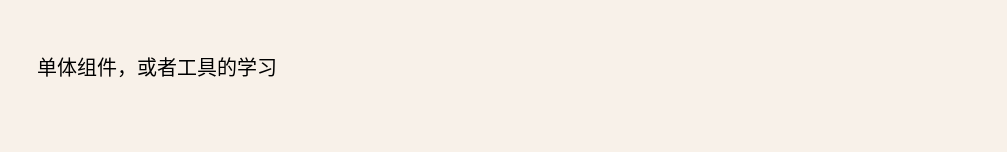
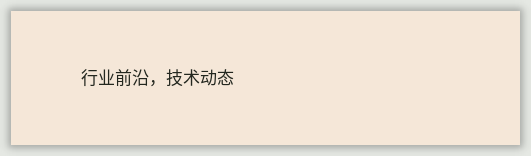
[37,57,277,78] 单体组件，或者工具的学习 -> [81,69,234,87] 行业前沿，技术动态

